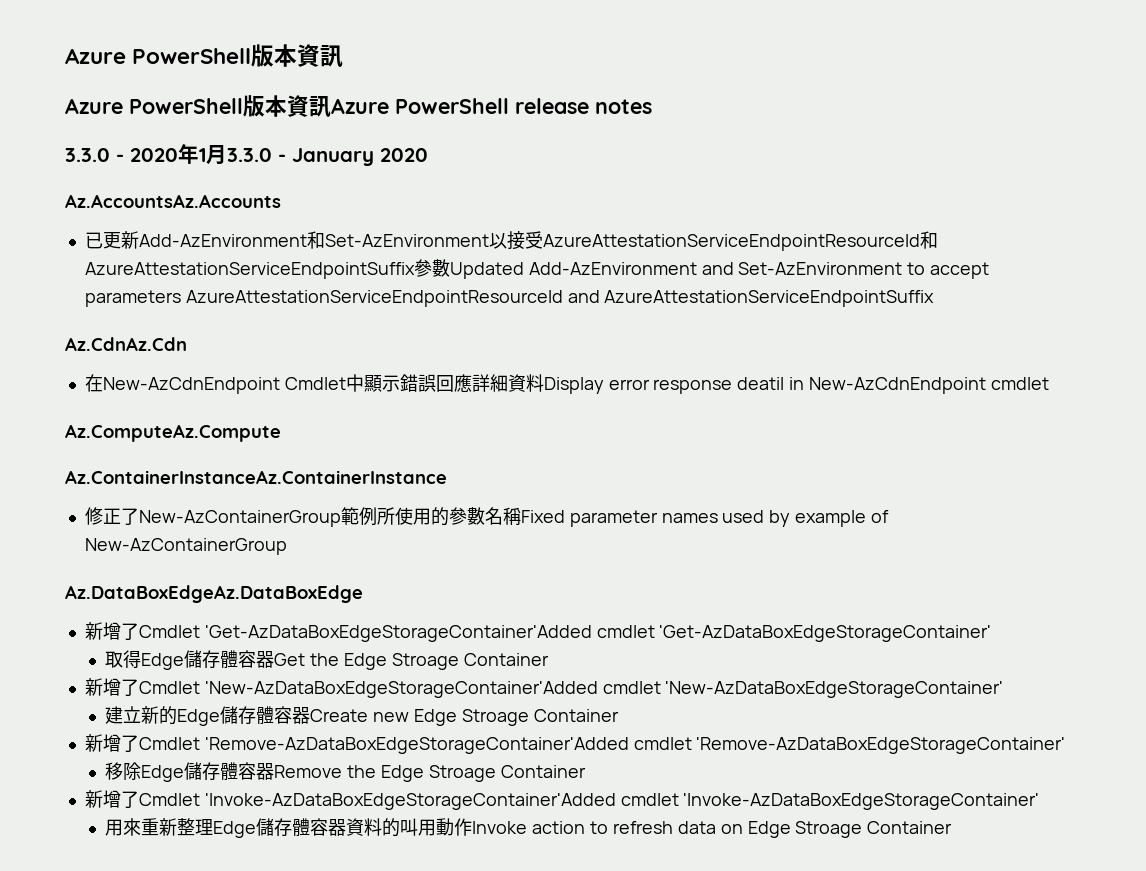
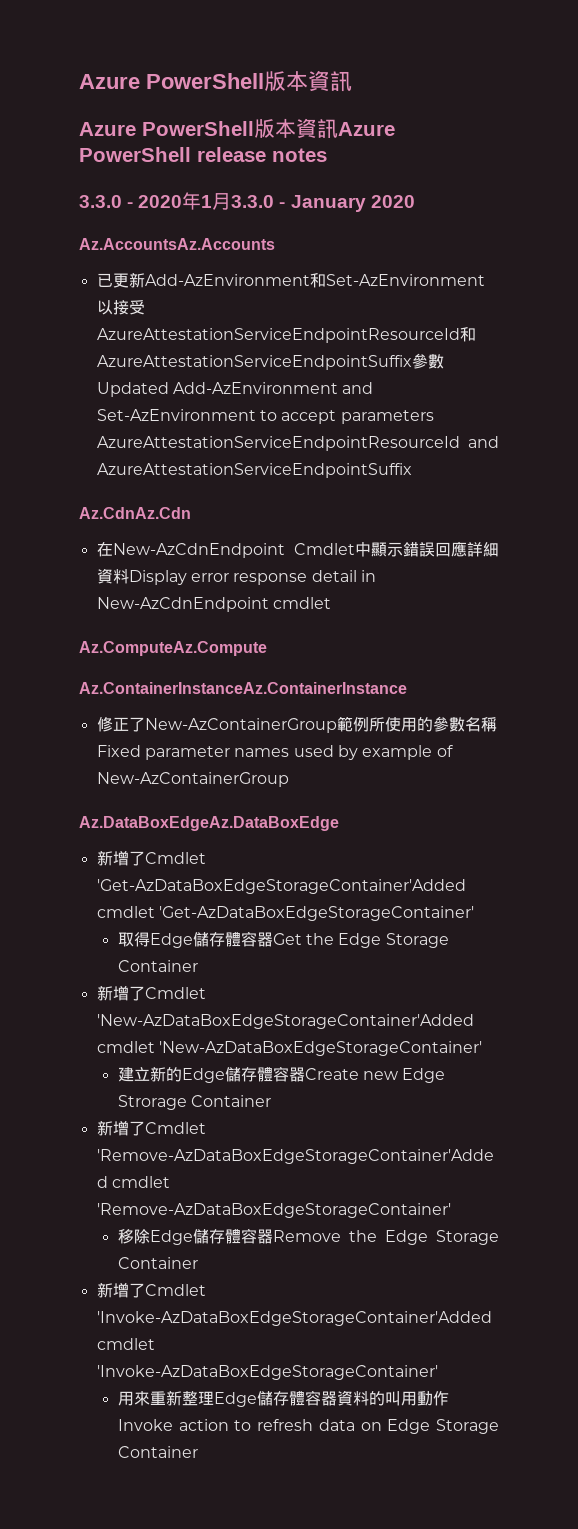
[737,377,785,390] deatil -> [311,570,357,582] detail
[391,653,459,670] Stroage -> [385,933,449,948] Storage
[461,709,529,726] Stroage -> [117,1095,187,1110] Strorage
[428,765,496,782] Stroage -> [436,1230,499,1245] Storage
[795,821,863,838] Stroage -> [436,1419,499,1434] Storage

